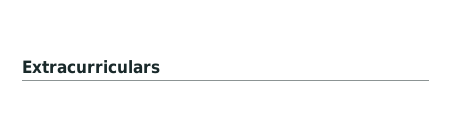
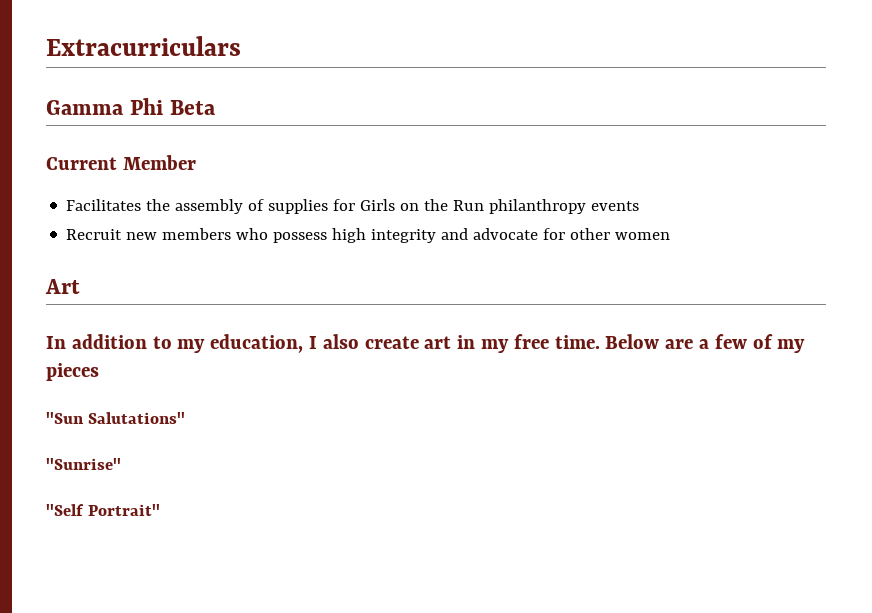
(160, 67) none -> [46,98,216,115] [46,155,196,170] [66,199,640,214] [66,228,671,243] [45,279,80,294] [46,334,806,353] [46,363,99,381] [46,412,185,424] [46,458,121,470] [46,504,160,516] // Gamma Phi Beta // Current Member // Facilitates the assembly of supplies for Girls on the Run philanthropy events // Recruit new members who possess high integrity and advocate for other women // Art // In addition to my education, I also create art in my free time. Below are a few of my pieces // "Sun Salutations" // "Sunrise" // "Self Portrait"

